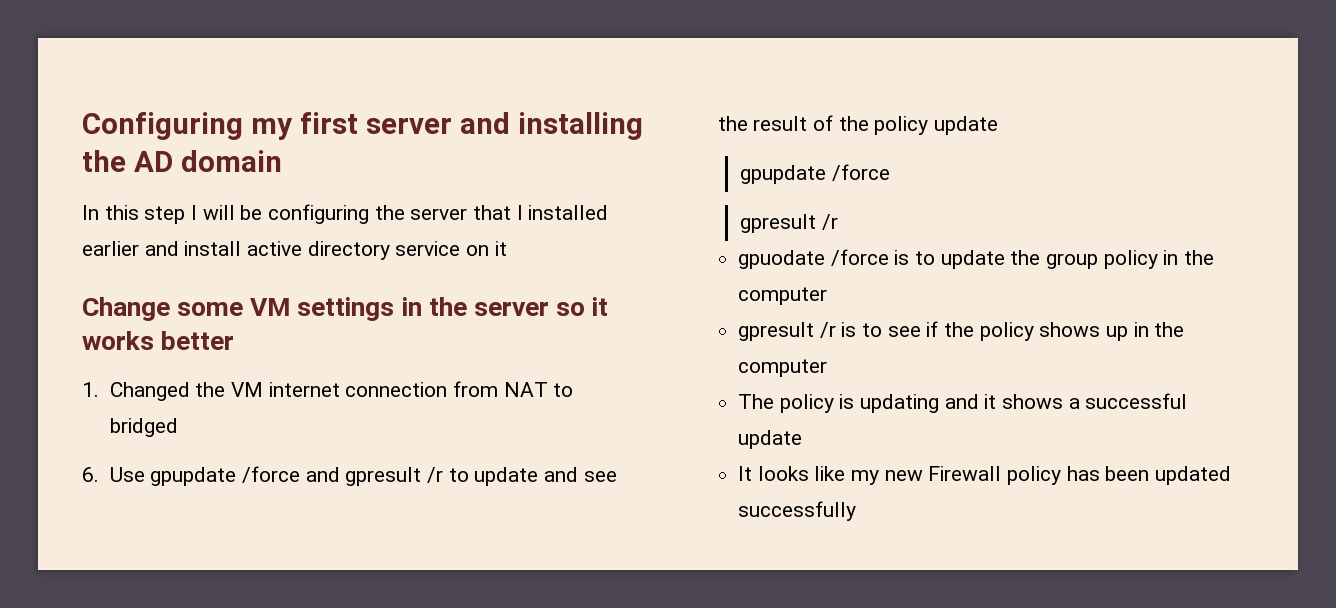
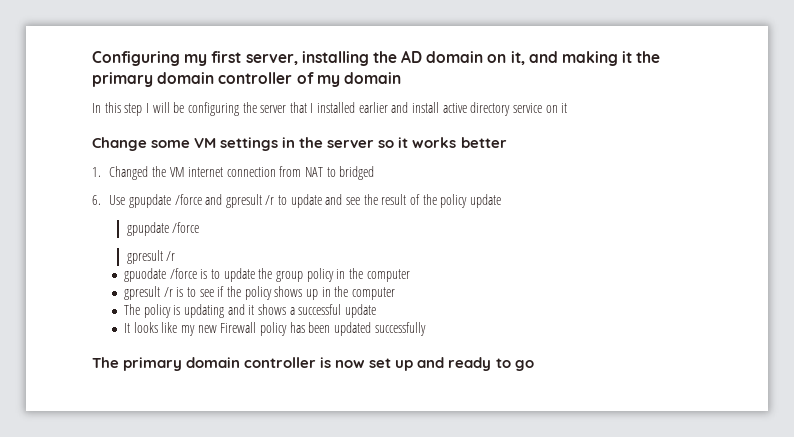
[365,112,510,134] server and -> [245,54,298,65] server,
(282, 161) none -> [487,51,661,66] [92,72,401,87] on it, and making it the primary domain controller of my domain
(857, 511) none -> [92,357,534,371] // The primary domain controller is now set up and ready to go

